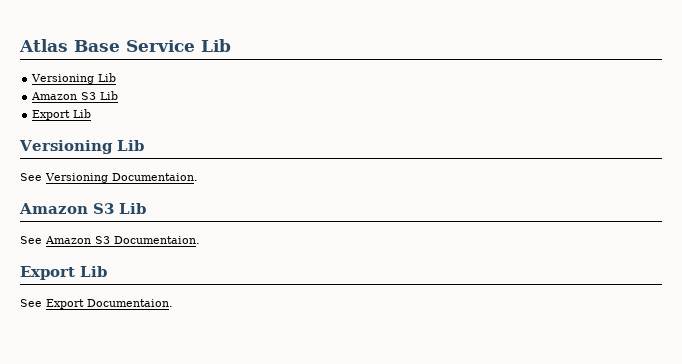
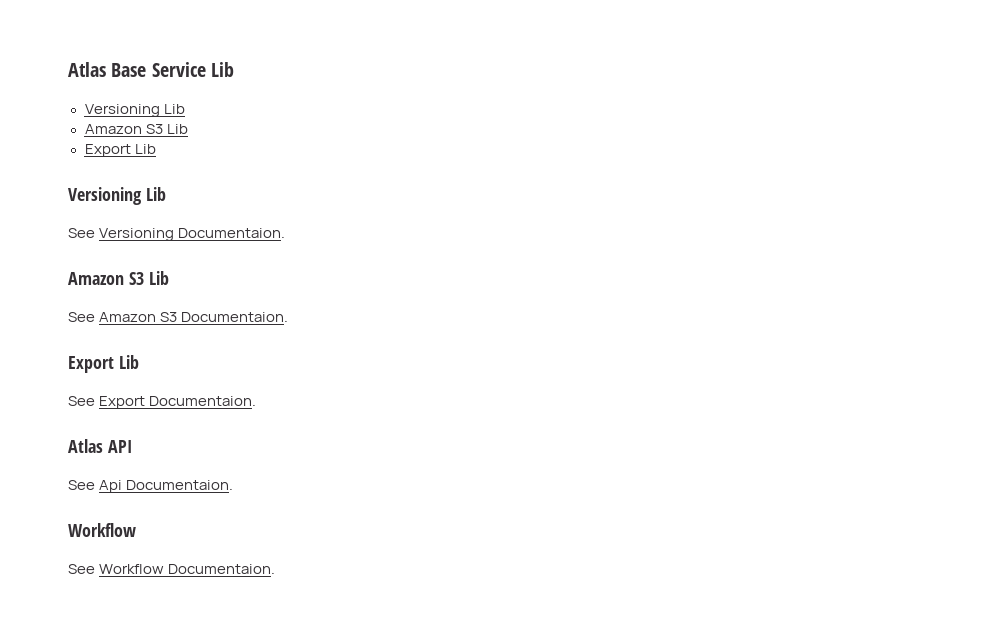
(173, 303) none -> [68,439,132,453] [68,480,234,493] [68,523,136,537] [68,564,276,574] // Atlas API // See Api Documentaion. // Workflow // See Workflow Documentaion.

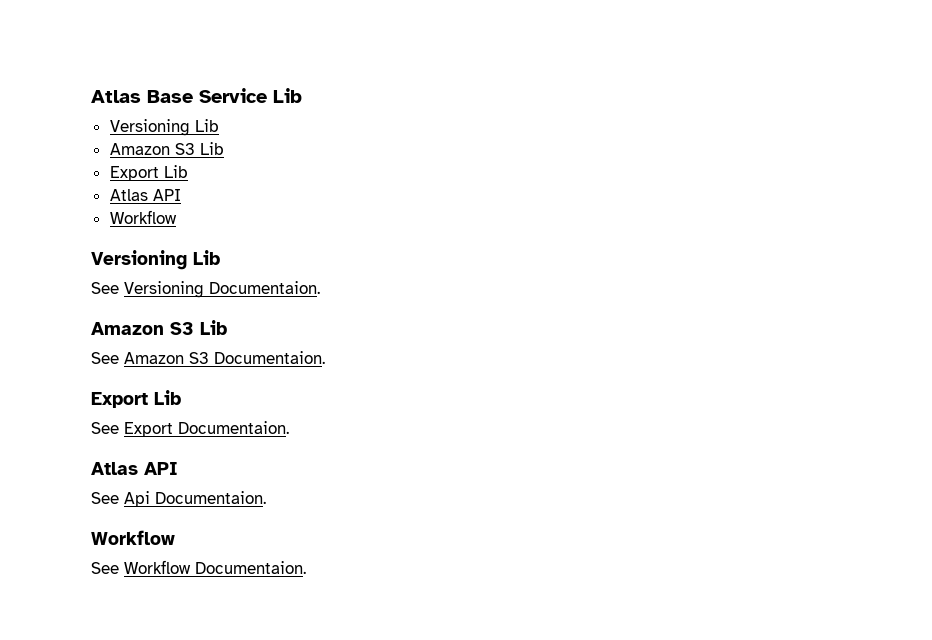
(156, 149) none -> [109,189,181,201] [109,210,177,224] // Atlas API // Workflow

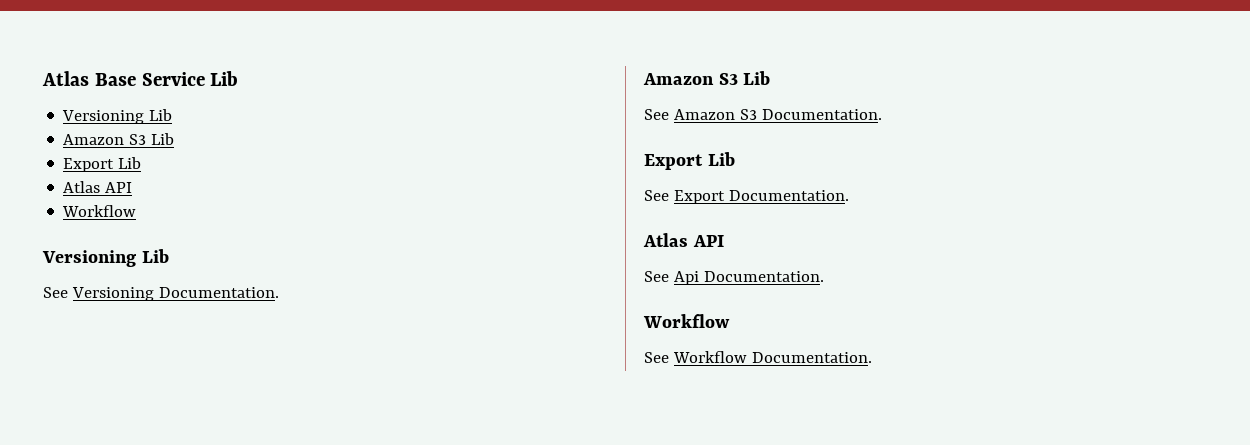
[209,281,320,294] Documentaion. -> [158,287,279,298] Documentation.
[214,351,325,364] Documentaion. -> [761,109,882,120] Documentation.
[178,421,289,434] Documentaion. -> [728,190,849,201] Documentation.
[155,491,266,504] Documentaion. -> [703,271,824,282] Documentation.
[195,561,306,574] Documentaion. -> [751,352,872,363] Documentation.

